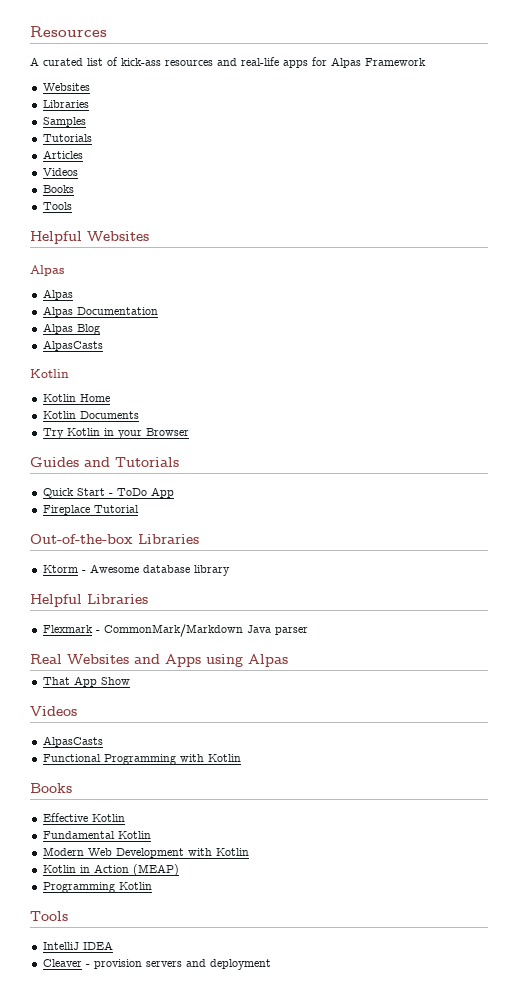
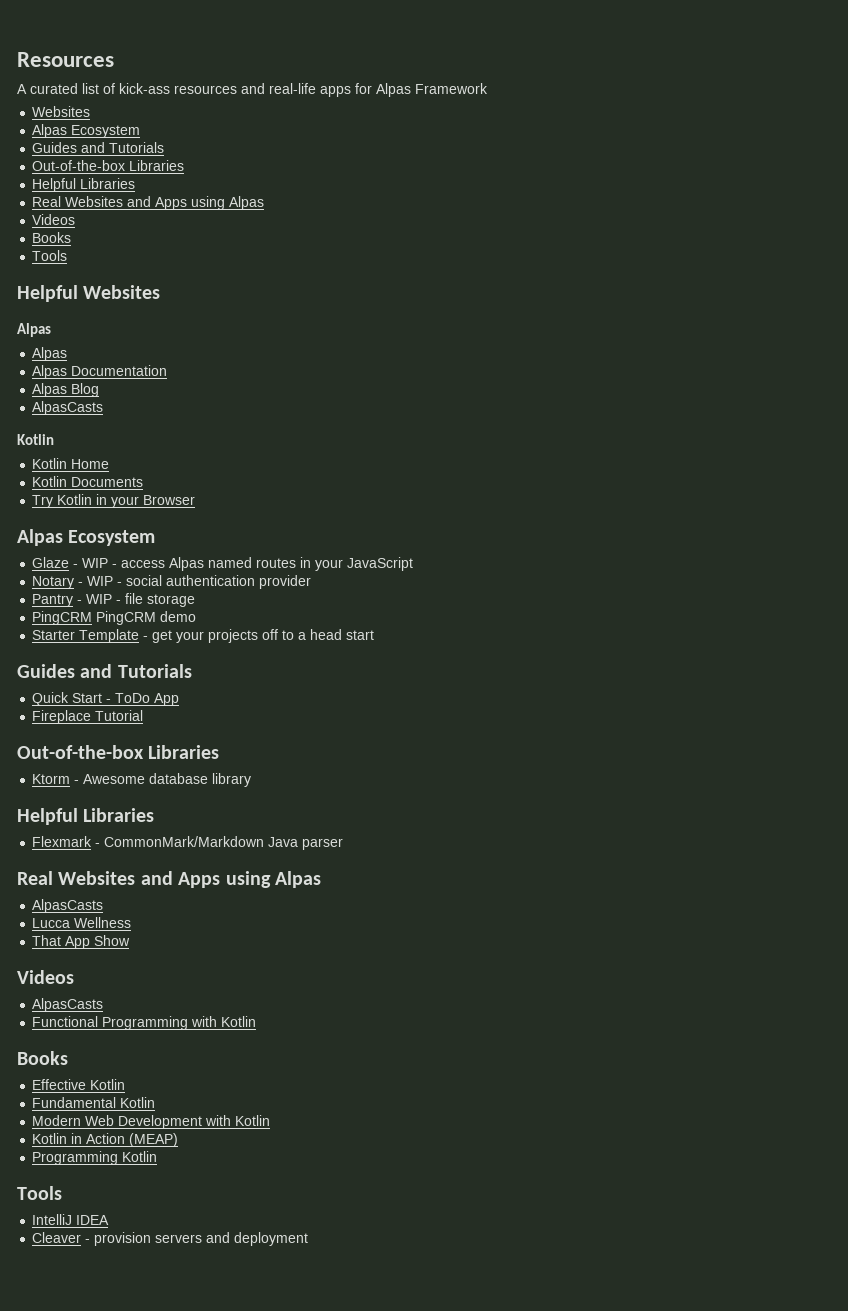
[42,100,89,108] [42,117,86,127] [42,134,92,142] [42,150,83,159] Libraries // Samples // Tutorials // Articles -> [32,124,141,138] [32,142,165,153] [32,160,185,171] [32,178,136,192] [32,196,265,210] Alpas Ecosystem // Guides and Tutorials // Out-of-the-box Libraries // Helpful Libraries // Real Websites and Apps using Alpas
(189, 432) none -> [17,529,156,546] [32,557,414,571] [32,575,312,589] [32,593,196,607] [32,611,197,625] [32,629,375,643] // Alpas Ecosystem // Glaze - WIP - access Alpas named routes in your JavaScript // Notary - WIP - social authentication provider // Pantry - WIP - file storage // PingCRM PingCRM demo // Starter Template - get your projects off to a head start
(288, 660) none -> [32,899,104,913] [32,917,132,928] // AlpasCasts // Lucca Wellness

